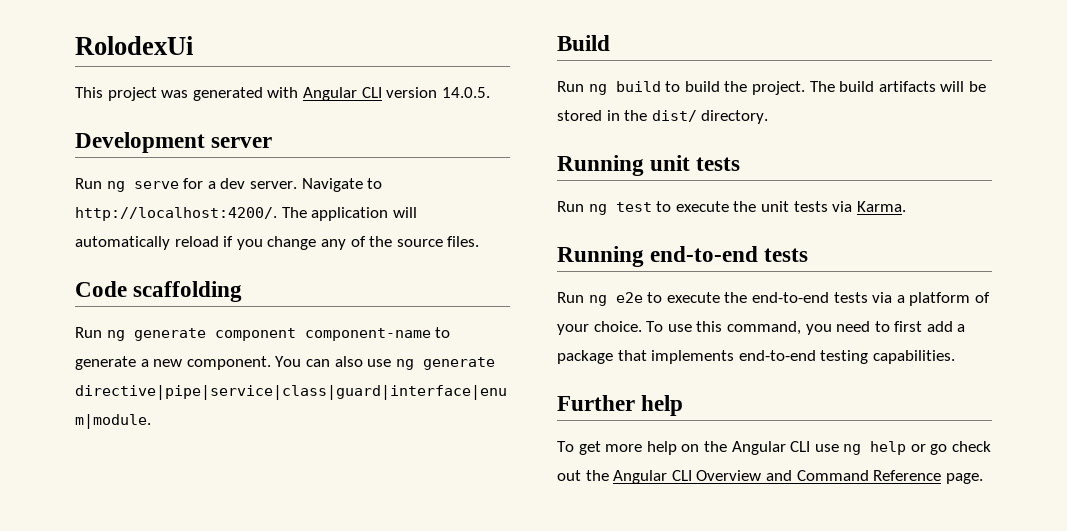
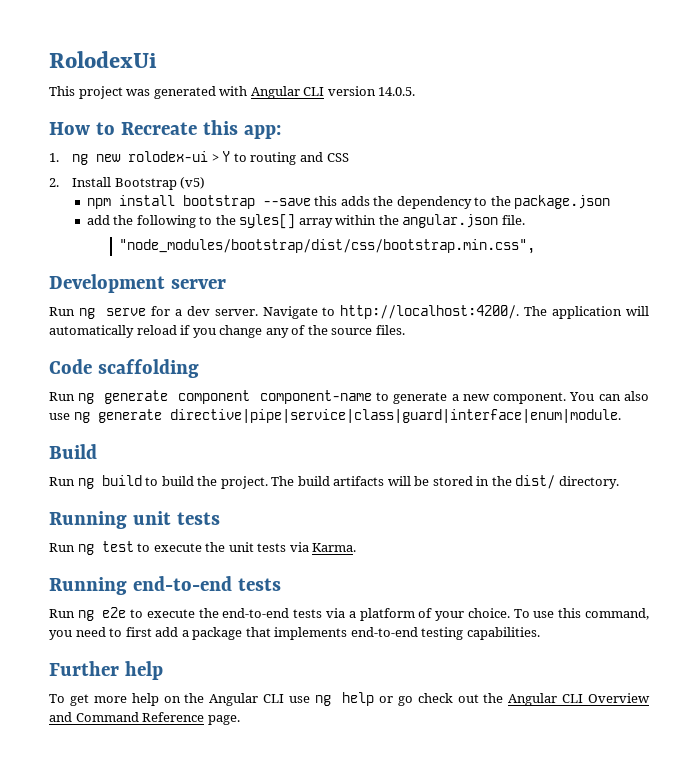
(490, 92) none -> [49,120,281,139] [49,151,349,165] [49,177,206,190] [86,195,611,209] [86,214,525,229] [119,239,536,254] // How to Recreate this app: // 1. ng new rolodex-ui > Y to routing and CSS // 2. Install Bootstrap (v5) // npm install bootstrap --save this adds the dependency to the package.json // add the following to the syles[] array within the angular.json file. // "node_modules/bootstrap/dist/css/bootstrap.min.css",

